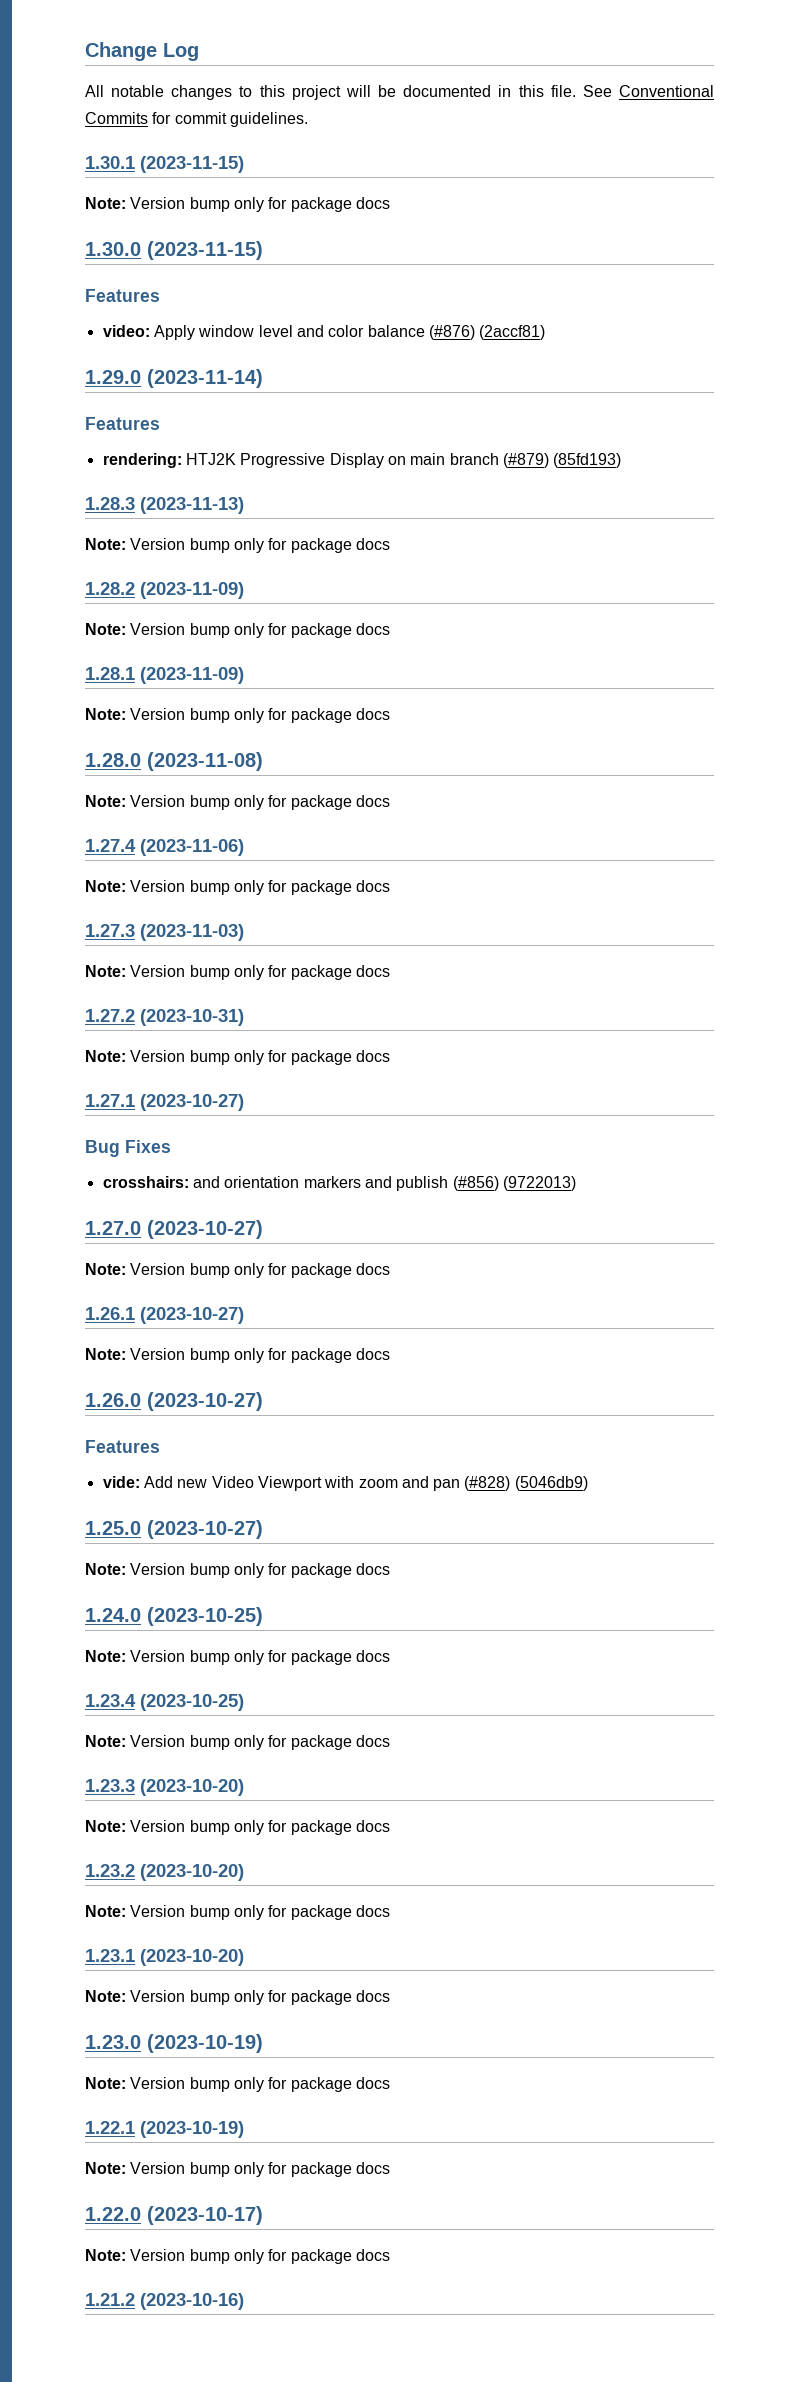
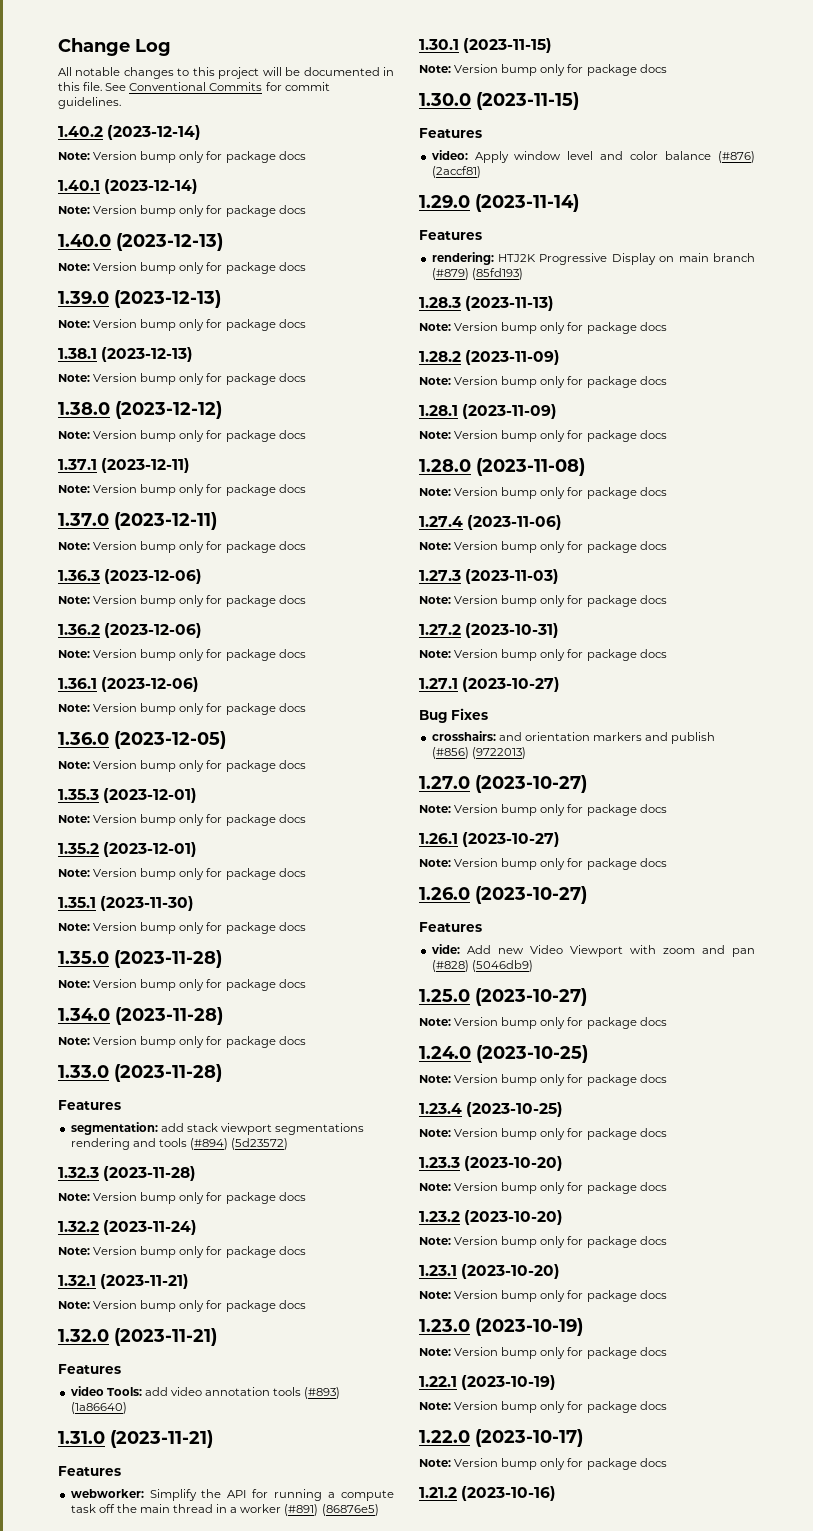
(308, 119) none -> [58,125,202,140] [58,151,306,163] [58,179,199,194] [58,205,306,217] [58,233,223,251] [58,262,306,274] [58,290,221,308] [58,319,306,331] [58,347,194,362] [58,373,306,385] [58,401,222,419] [58,430,306,442] [58,458,191,473] [58,484,306,496] [58,512,217,530] [58,541,306,553] [58,569,203,584] [58,595,306,607] [58,623,203,638] [58,649,306,661] [58,677,200,692] [58,703,306,715] [58,731,226,749] [58,760,306,772] [58,788,198,803] [58,814,306,826] [58,842,198,857] [58,868,306,880] [58,896,195,911] [58,922,306,934] [58,950,222,968] [58,979,306,991] [58,1007,223,1025] [58,1036,306,1048] [58,1064,222,1082] [58,1100,121,1110] [70,1122,365,1135] [70,1138,289,1150] [58,1166,197,1181] [58,1192,306,1204] [58,1220,198,1235] [58,1246,306,1258] [58,1274,190,1289] [58,1300,306,1312] [58,1328,217,1346] [58,1364,121,1374] [69,1386,341,1399] [70,1402,127,1414] [58,1430,213,1448] [58,1466,121,1476] [70,1489,394,1501] [70,1504,379,1516] // 1.40.2 (2023-12-14) // Note: Version bump only for package docs // 1.40.1 (2023-12-14) // Note: Version bump only for package docs // 1.40.0 (2023-12-13) // Note: Version bump only for package docs // 1.39.0 (2023-12-13) // Note: Version bump only for package docs // 1.38.1 (2023-12-13) // Note: Version bump only for package docs // 1.38.0 (2023-12-12) // Note: Version bump only for package docs // 1.37.1 (2023-12-11) // Note: Version bump only for package docs // 1.37.0 (2023-12-11) // Note: Version bump only for package docs // 1.36.3 (2023-12-06) // Note: Version bump only for package docs // 1.36.2 (2023-12-06) // Note: Version bump only for package docs // 1.36.1 (2023-12-06) // Note: Version bump only for package docs // 1.36.0 (2023-12-05) // Note: Version bump only for package docs // 1.35.3 (2023-12-01) // Note: Version bump only for package docs // 1.35.2 (2023-12-01) // Note: Version bump only for package docs // 1.35.1 (2023-11-30) // Note: Version bump only for package docs // 1.35.0 (2023-11-28) // Note: Version bump only for package docs // 1.34.0 (2023-11-28) // Note: Version bump only for package docs // 1.33.0 (2023-11-28) // Features // segmentation: add stack viewport segmentations rendering and tools (#894) (5d23572) // 1.32.3 (2023-11-28) // Note: Version bump only for package docs // 1.32.2 (2023-11-24) // Note: Version bump only for package docs // 1.32.1 (2023-11-21) // Note: Version bump only for package docs // 1.32.0 (2023-11-21) // Features // video Tools: add video annotation tools (#893) (1a86640) // 1.31.0 (2023-11-21) // Features // webworker: Simplify the API for running a compute task off the main thread in a worker (#891) (86876e5)

